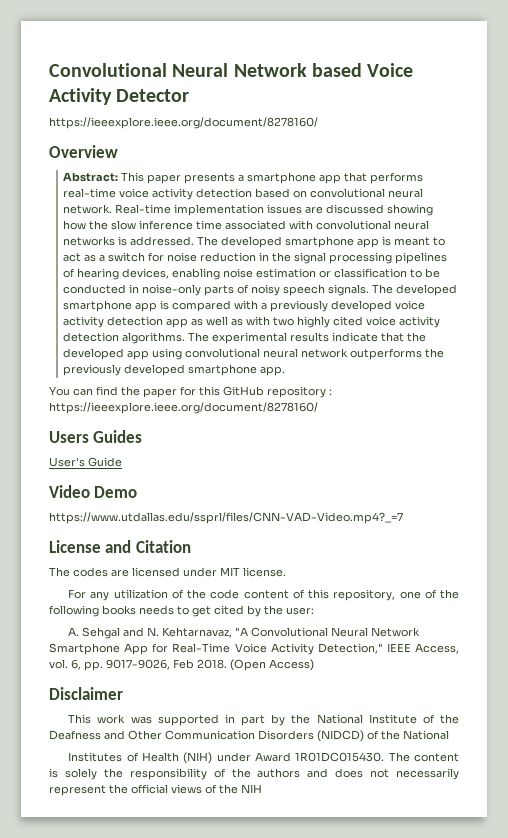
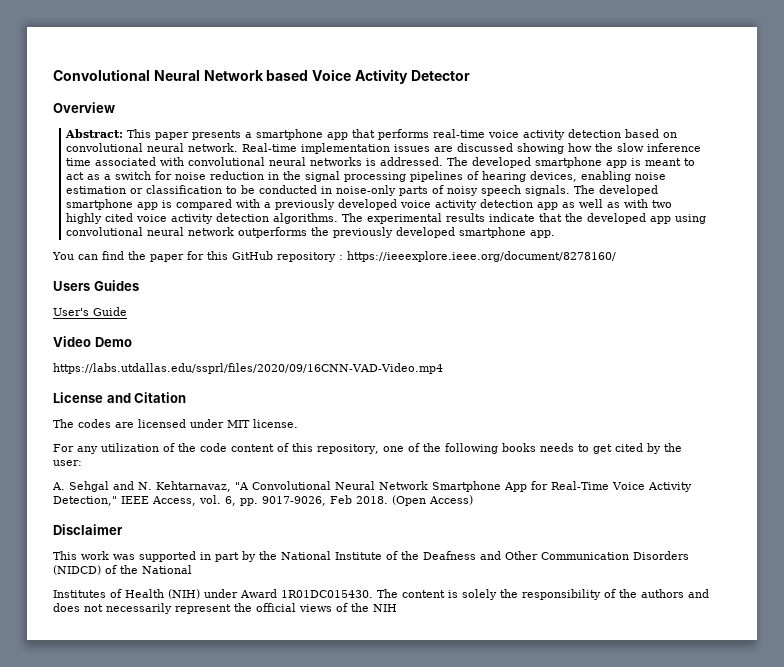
[49,117,318,129] // https://ieeexplore.ieee.org/document/8278160/ -> (470, 75) none
[49,512,403,524] https://www.utdallas.edu/ssprl/files/CNN-VAD-Video.mp4?_=7 -> [53,363,443,374] https://labs.utdallas.edu/ssprl/files/2020/09/16CNN-VAD-Video.mp4

